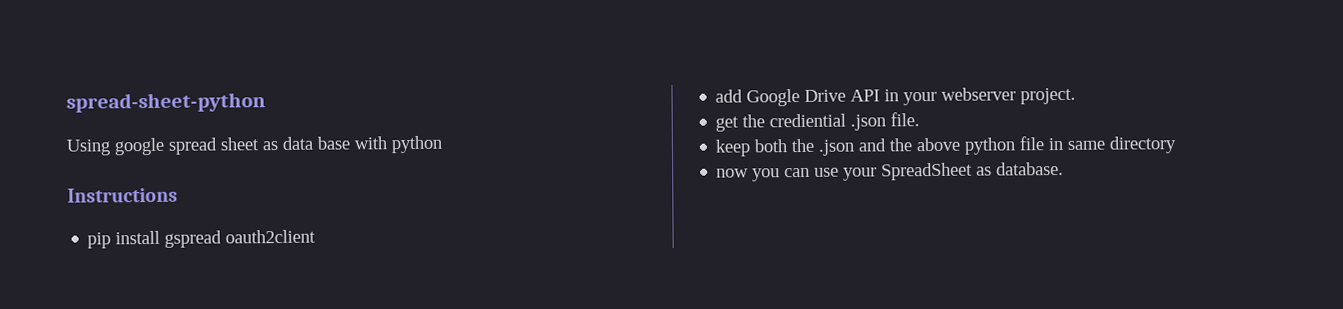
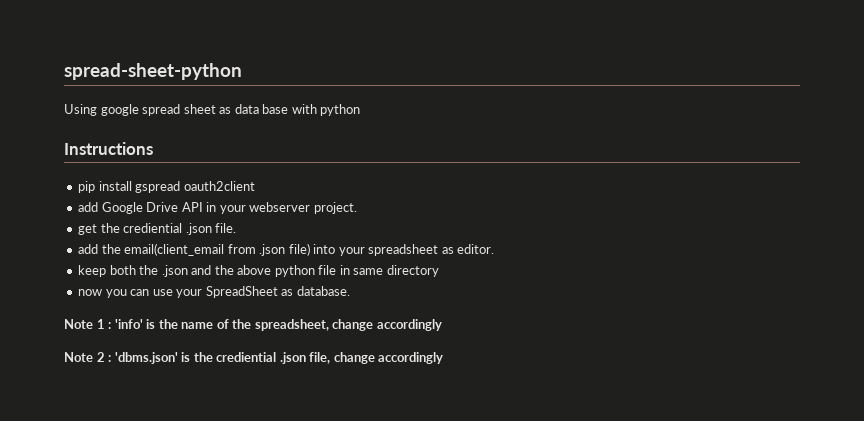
(921, 119) none -> [78,243,495,256] // add the email(client_email from .json file) into your spreadsheet as editor.
(1065, 168) none -> [64,319,442,331] [64,352,444,364] // Note 1 : 'info' is the name of the spreadsheet, change accordingly // Note 2 : 'dbms.json' is the crediential .json file, change accordingly

